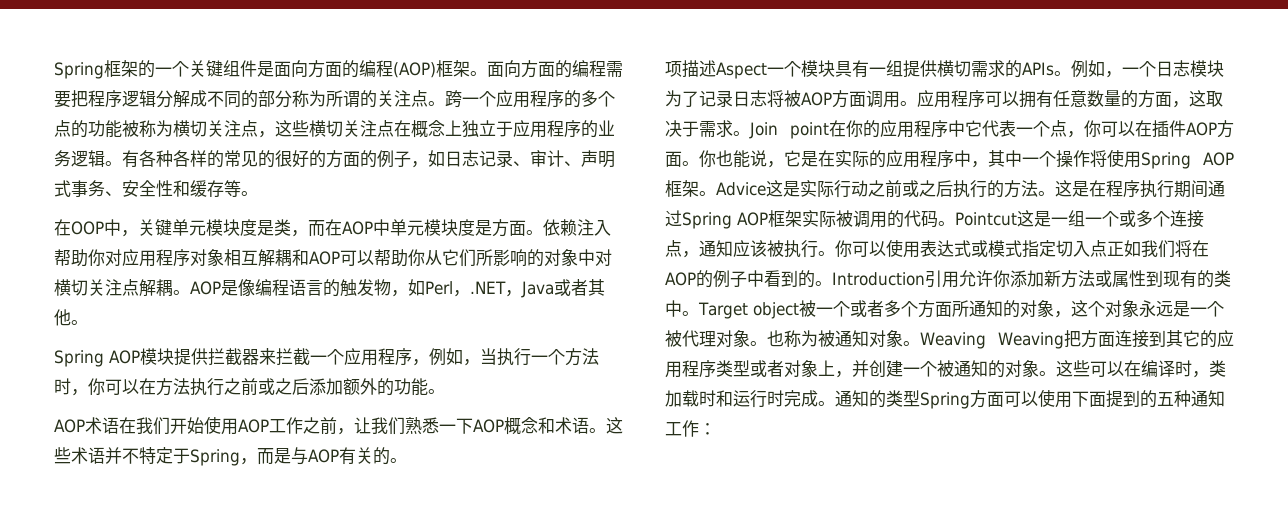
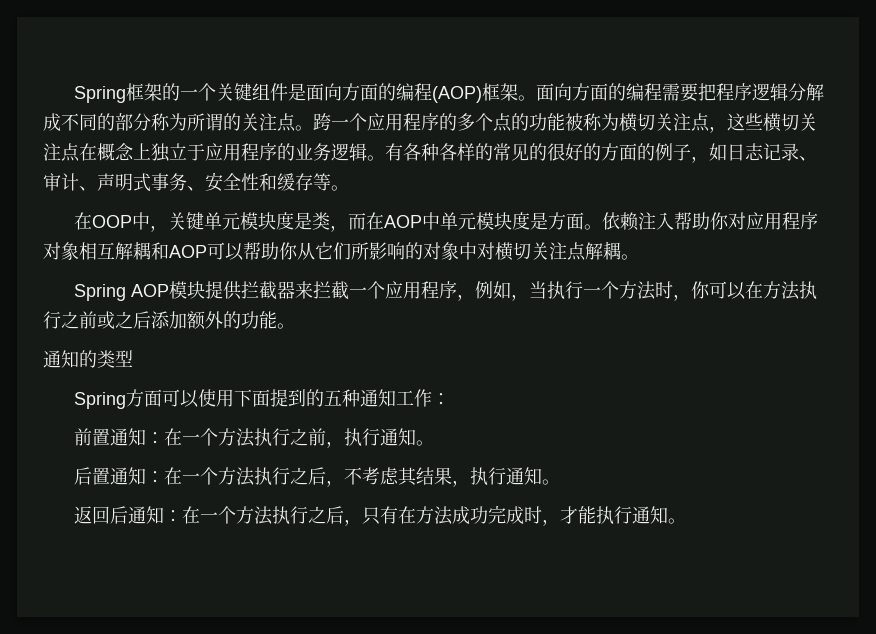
[190,279,605,298] [54,309,88,326] AOP是像编程语言的触发物，如Perl，.NET，Java或者其他。 -> (639, 257) none
[54,416,623,435] [54,447,407,466] [665,60,1224,79] [665,90,1223,108] [665,120,1234,139] [665,149,1234,169] [665,180,1225,198] [665,210,1204,229] [665,239,1209,258] [665,270,1231,288] [665,300,1224,319] [665,330,1234,349] [665,360,1226,378] [665,390,835,408] AOP术语在我们开始使用AOP工作之前，让我们熟悉一下AOP概念和术语。这些术语并不特定于Spring，而是与AOP有关的。 // 项描述Aspect一个模块具有一组提供横切需求的APIs。例如，一个日志模块为了记录日志将被AOP方面调用。应用程序可以拥有任意数量的方面，这取决于需求。Join point在你的应用程序中它代表一个点，你可以在插件AOP方面。你也能说，它是在实际的应用程序中，其中一个操作将使用Spring AOP框架。Advice这是实际行动之前或之后执行的方法。这是在程序执行期间通过Spring AOP框架实际被调用的代码。Pointcut这是一组一个或多个连接点，通知应该被执行。你可以使用表达式或模式指定切入点正如我们将在AOP的例子中看到的。Introduction引用允许你添加新方法或属性到现有的类中。Target object被一个或者多个方面所通知的对象，这个对象永远是一个被代理对象。也称为被通知对象。Weaving Weaving把方面连接到其它的应用程序类型或者对象上，并创建一个被通知的对象。这些可以在编译时，类加载时和运行时完成。 -> (295, 326) none
(920, 398) none -> (133, 358) //
(716, 429) none -> [73,428,434,448] [73,467,560,487] [73,505,686,526] // 前置通知：在一个方法执行之前，执行通知。 // 后置通知：在一个方法执行之后，不考虑其结果，执行通知。 // 返回后通知：在一个方法执行之后，只有在方法成功完成时，才能执行通知。

